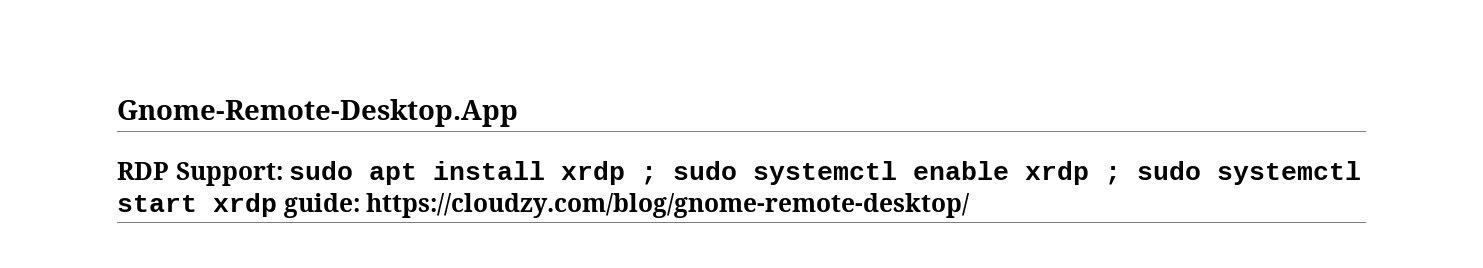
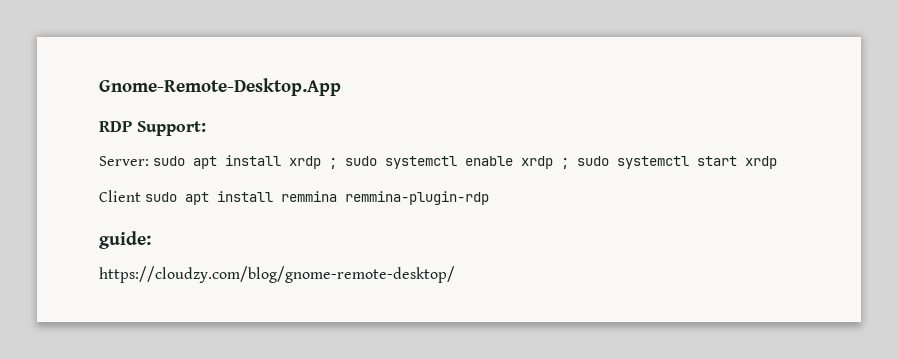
(283, 174) none -> [99,156,149,166] // Server:
(277, 205) none -> [99,190,490,205] // Client sudo apt install remmina remmina-plugin-rdp //
(360, 205) none -> (151, 240) //

